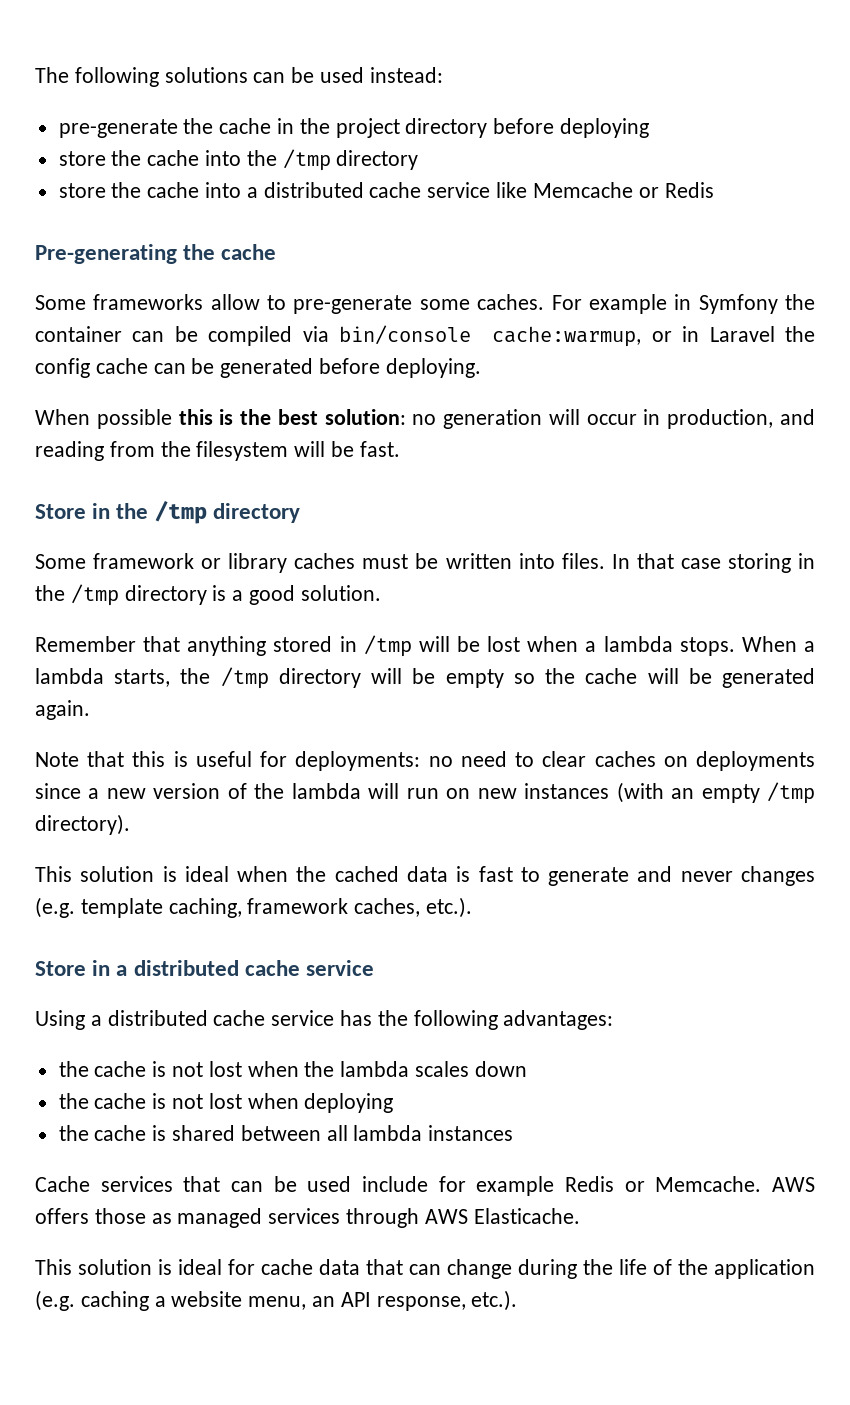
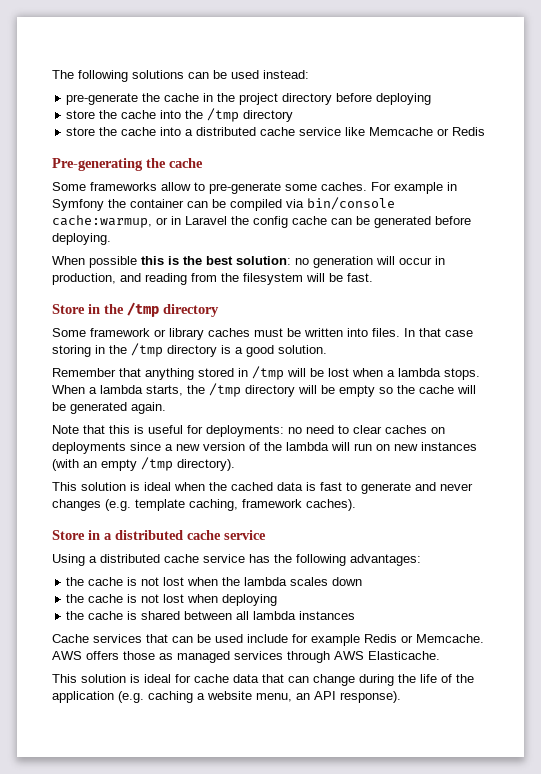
[354,897,473,918] caches, etc.). -> [306,499,356,511] caches).
[376,1290,518,1311] response, etc.). -> [340,691,401,703] response).

